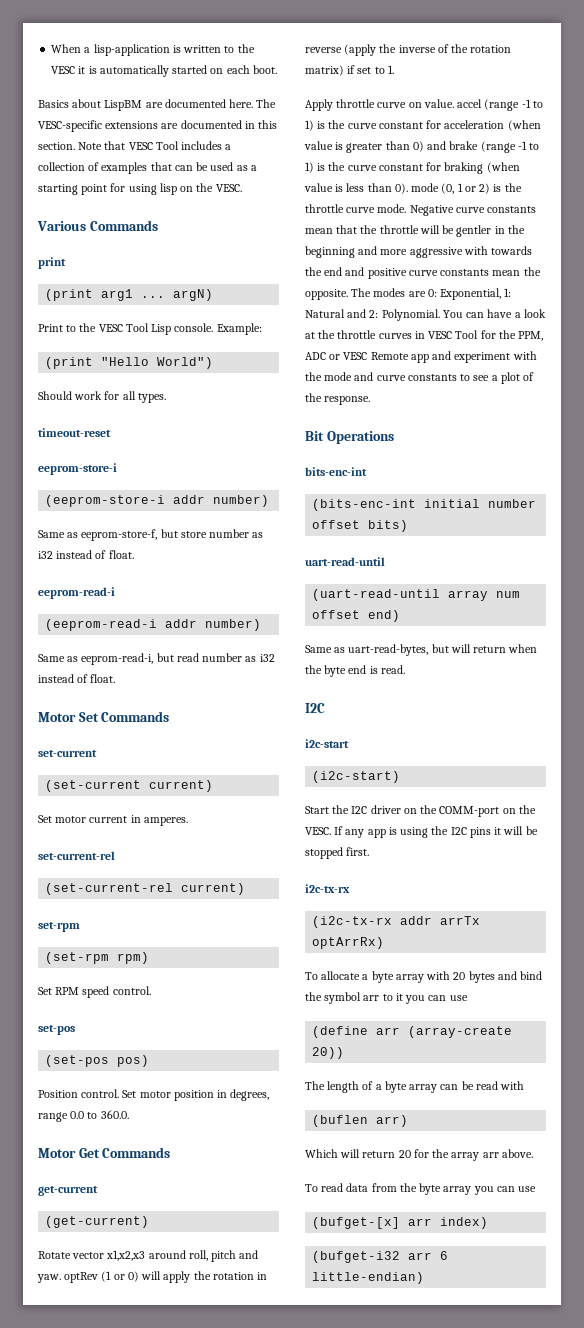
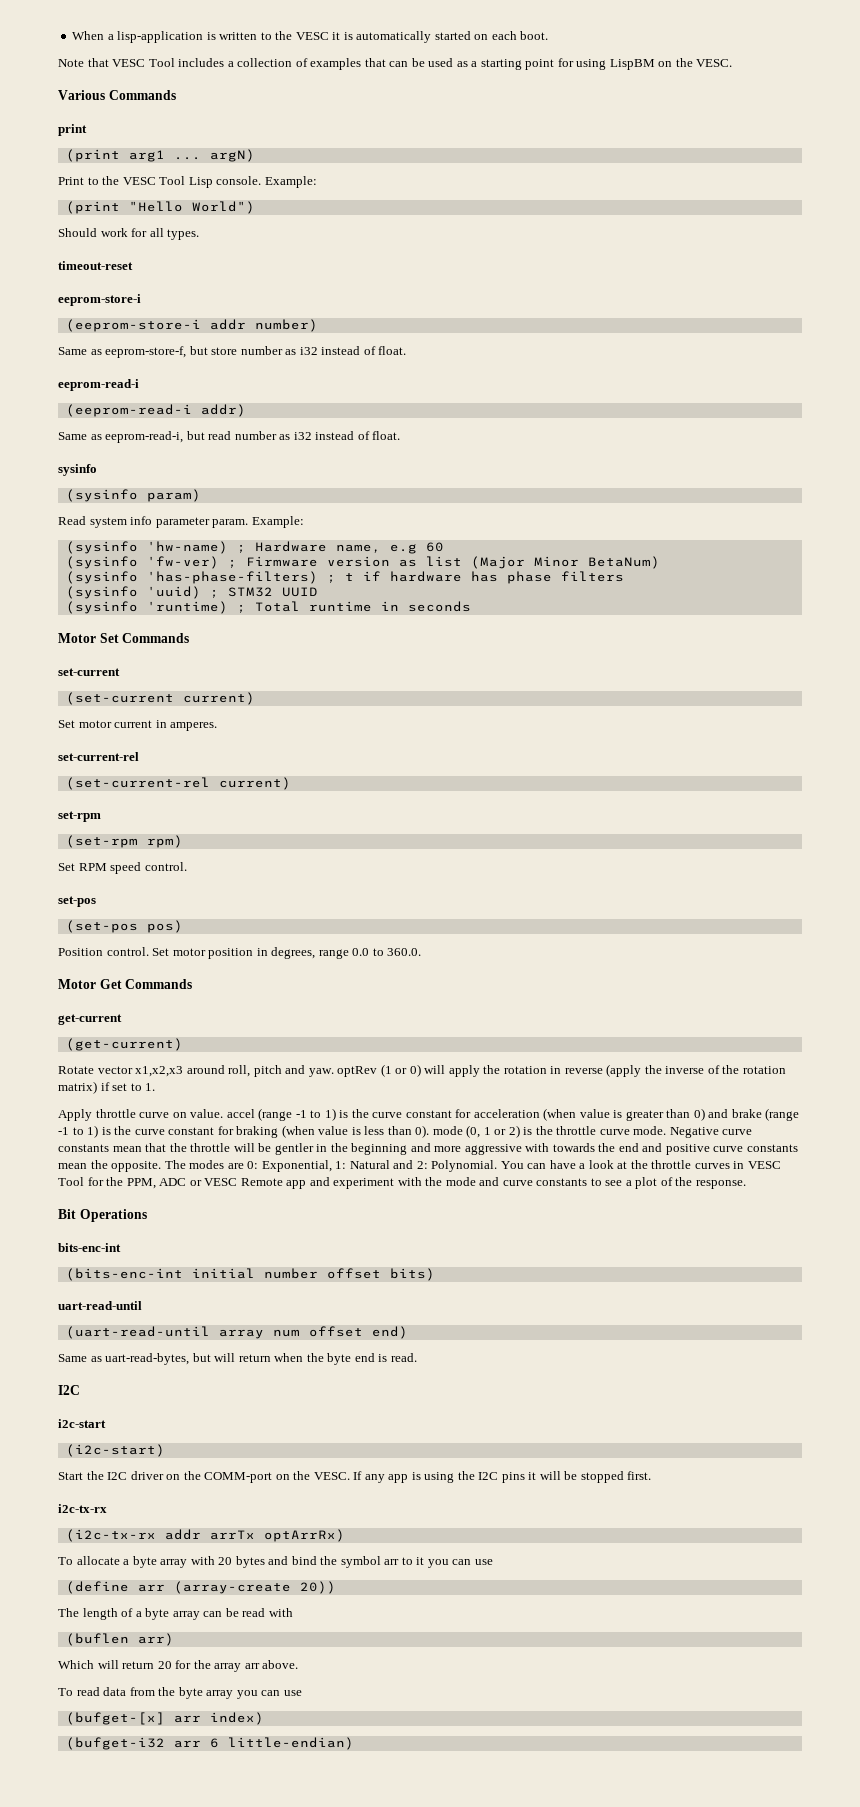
[38,99,277,111] [38,120,278,132] [38,142,75,150] Basics about LispBM are documented here. The VESC-specific extensions are documented in this section. -> (549, 35) none
[159,183,177,195] lisp -> [609,59,655,70] LispBM
[165,619,262,631] addr number) -> [200,404,246,417] addr)
(116, 678) none -> [58,464,97,476] [65,489,201,502] [58,516,304,528] [65,541,444,554] [65,556,660,569] [65,571,624,584] [65,586,318,599] [65,601,471,614] // sysinfo // (sysinfo param) // Read system info parameter param. Example: // (sysinfo 'hw-name) ; Hardware name, e.g 60 // (sysinfo 'fw-ver) ; Firmware version as list (Major Minor BetaNum) // (sysinfo 'has-phase-filters) ; t if hardware has phase filters // (sysinfo 'uuid) ; STM32 UUID // (sysinfo 'runtime) ; Total runtime in seconds

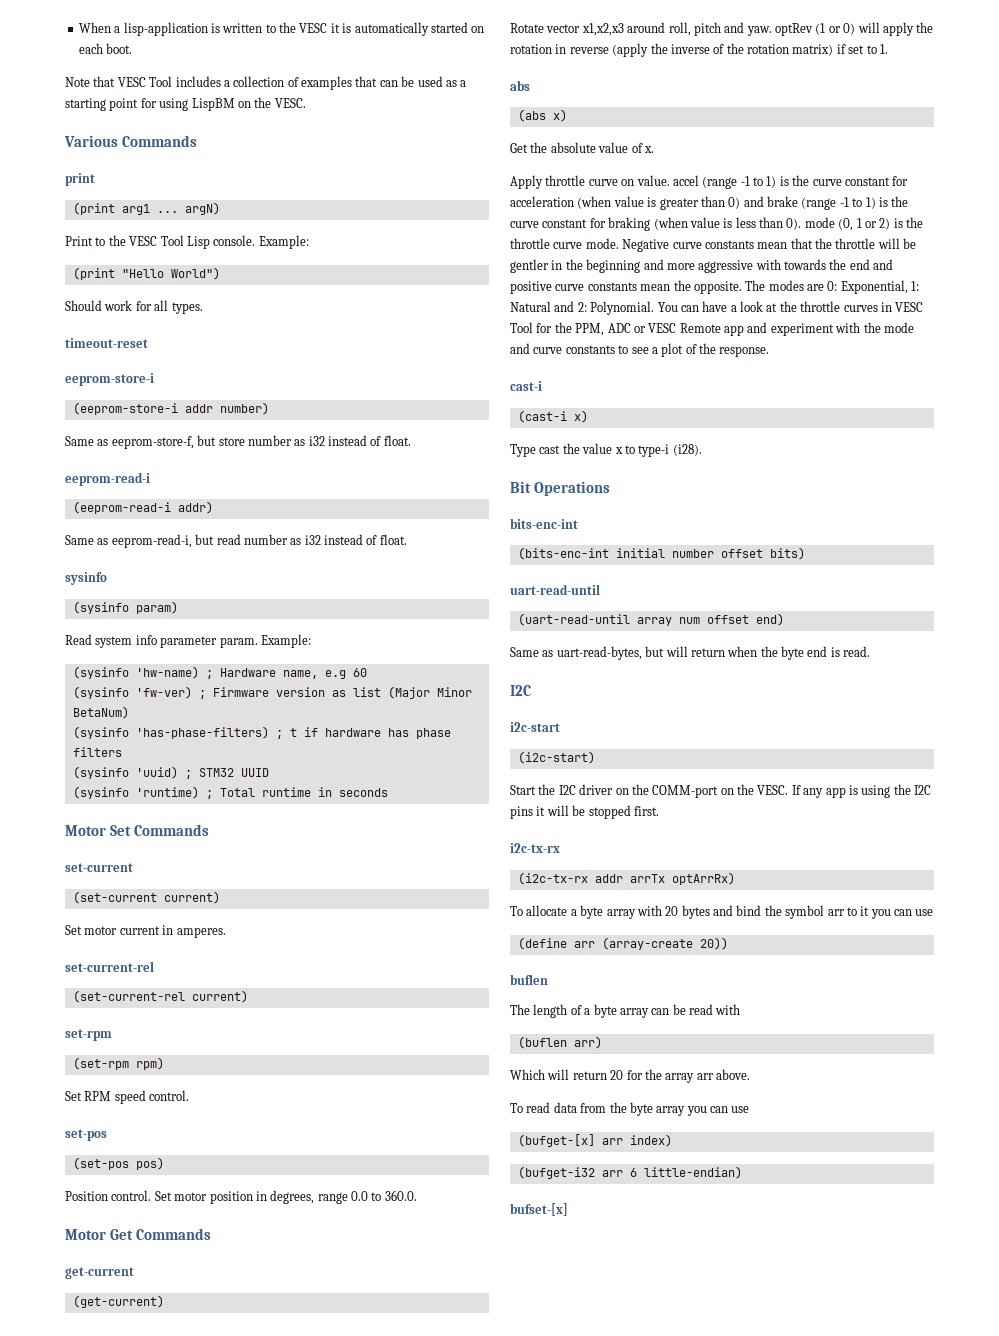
(156, 1087) none -> [510,80,530,91] [517,109,567,122] [510,142,654,153] // abs // (abs x) // Get the absolute value of x.
(746, 1184) none -> [510,381,542,391] [517,410,588,423] [510,443,702,457] // cast-i // (cast-i x) // Type cast the value x to type-i (i28).
(336, 1587) none -> [510,974,548,985] // buflen
(354, 1743) none -> [510,1203,568,1216] // bufset-[x]

